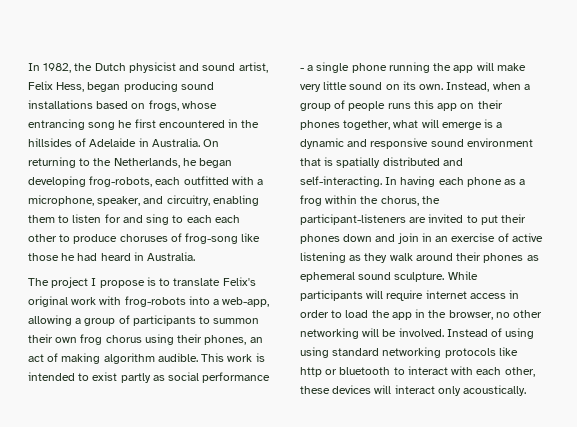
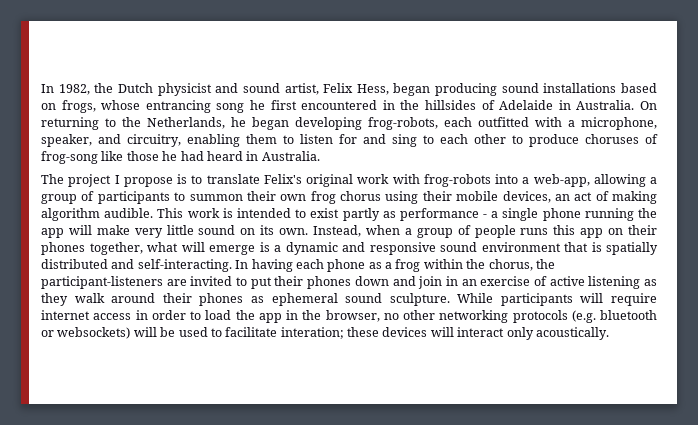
[214,215,240,223] each -> (468, 139) none
[204,335,247,345] phones, -> [456,191,551,203] mobile devices,
[168,372,200,381] social -> (396, 214) none
[362,328,535,339] [300,347,518,358] [300,366,535,377] will be involved. Instead of using using standard networking protocols like http or bluetooth to interact with each other, -> [512,310,657,323] [41,327,344,339] protocols (e.g. bluetooth or websockets) will be used to facilitate interation;

